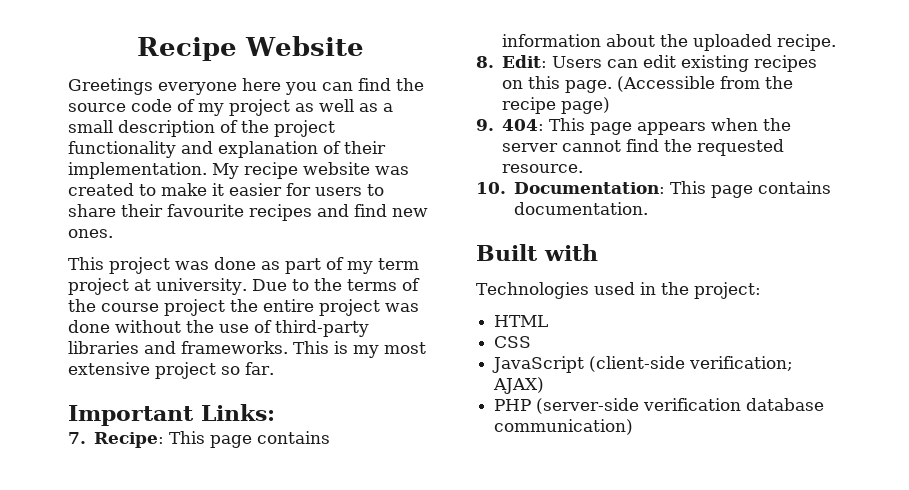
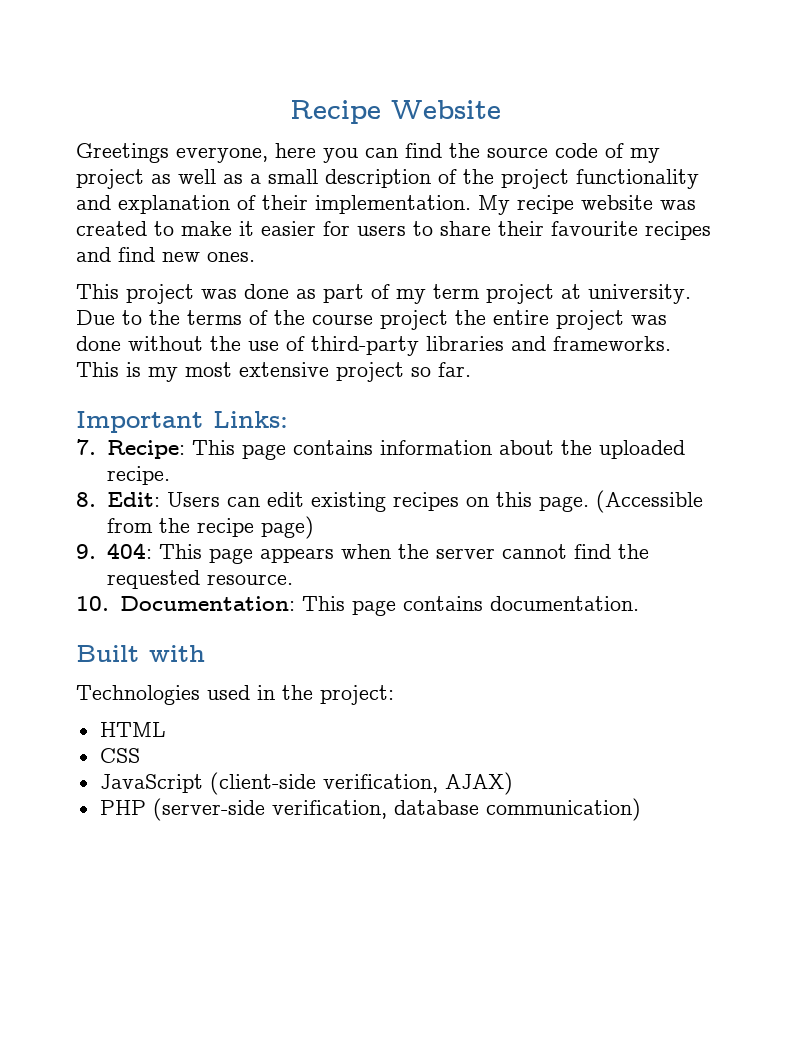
[158,82,237,95] everyone -> [176,147,268,163] everyone,
[689,356,794,371] verification; -> [322,774,438,793] verification,
[643,398,742,411] verification -> [271,800,387,819] verification,

